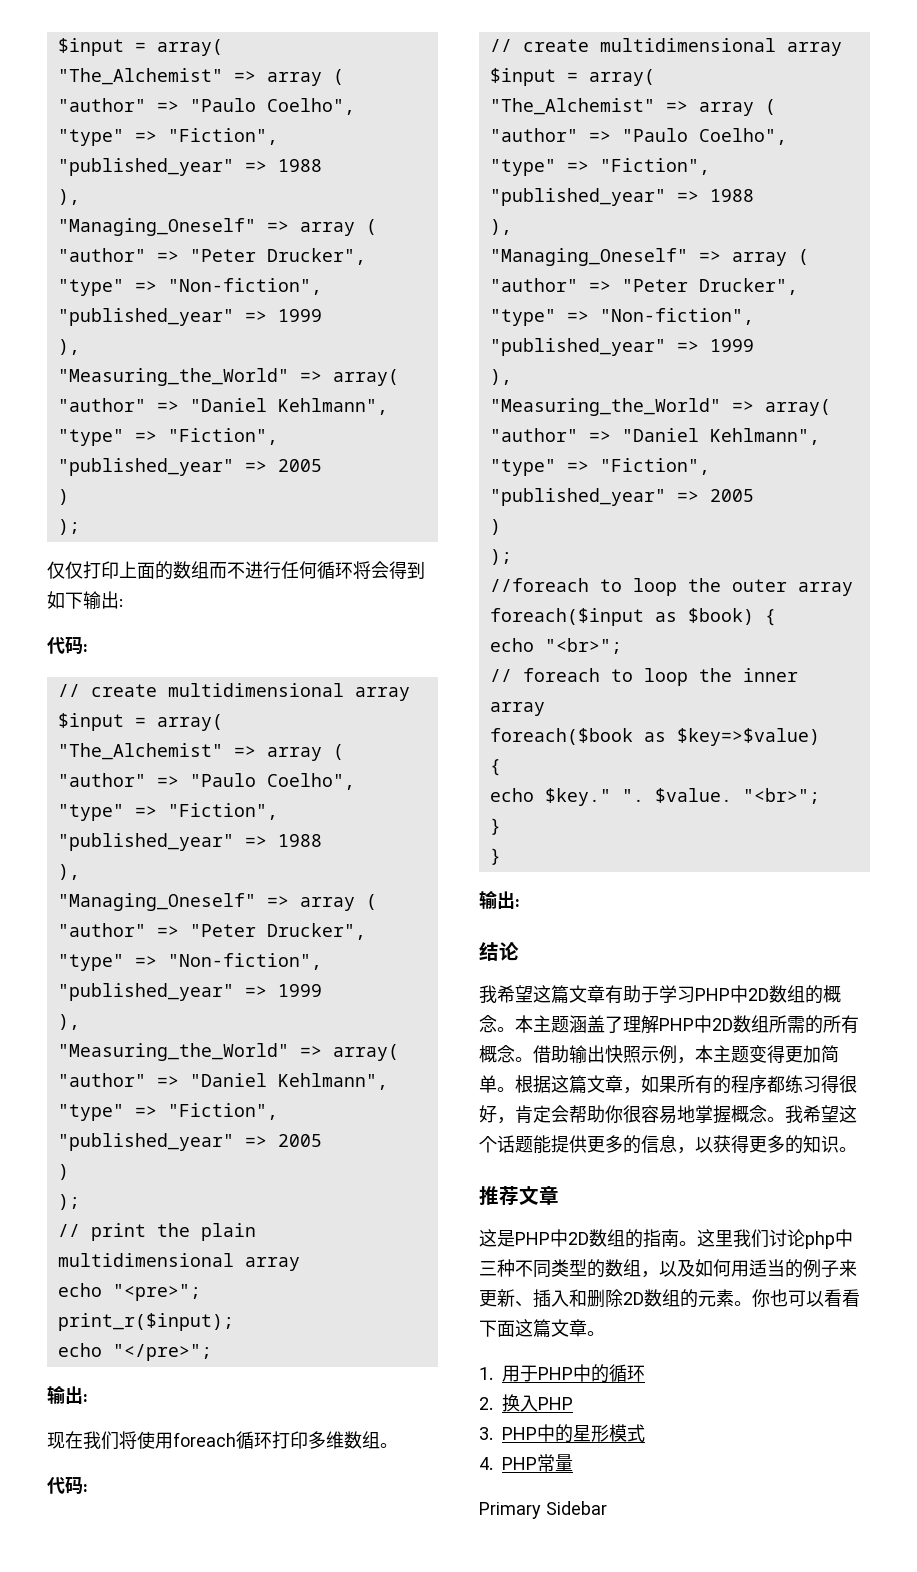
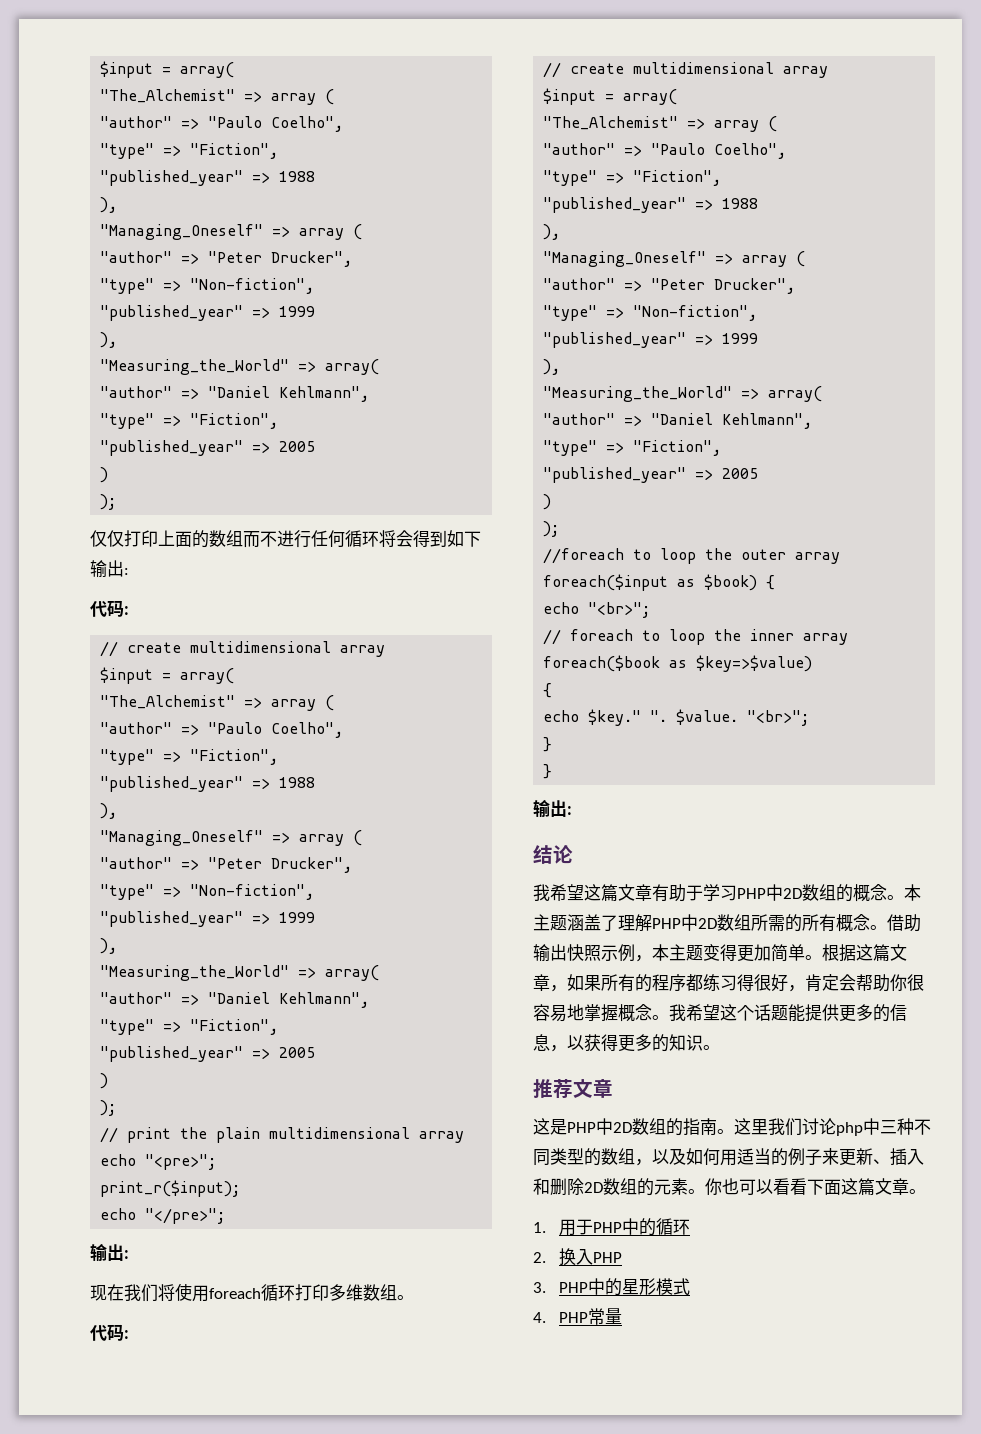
[479,1501,607,1519] // Primary Sidebar -> (623, 1316) none

